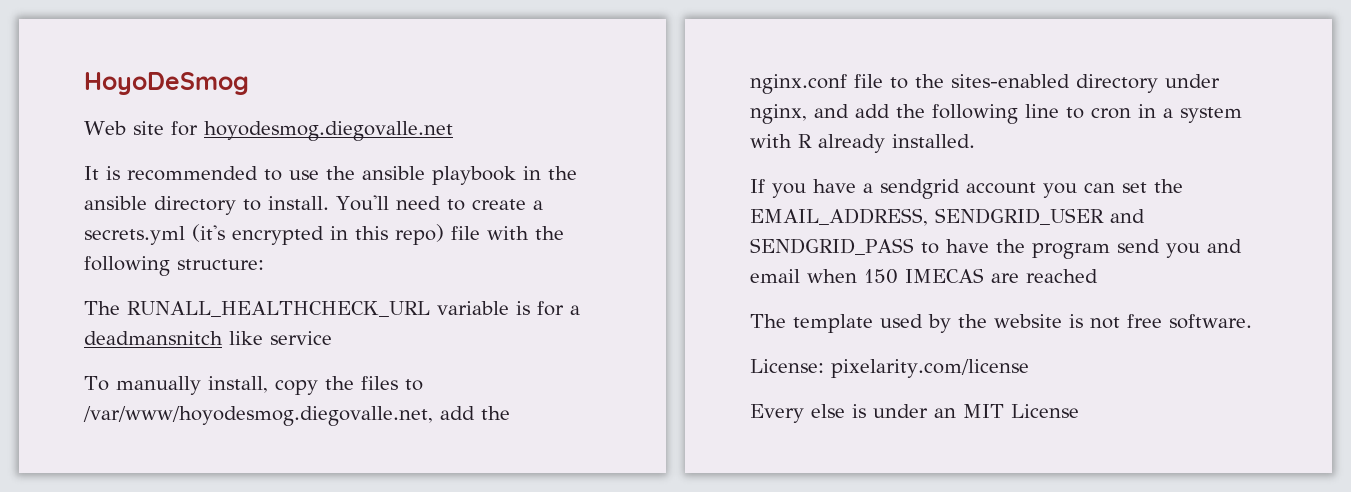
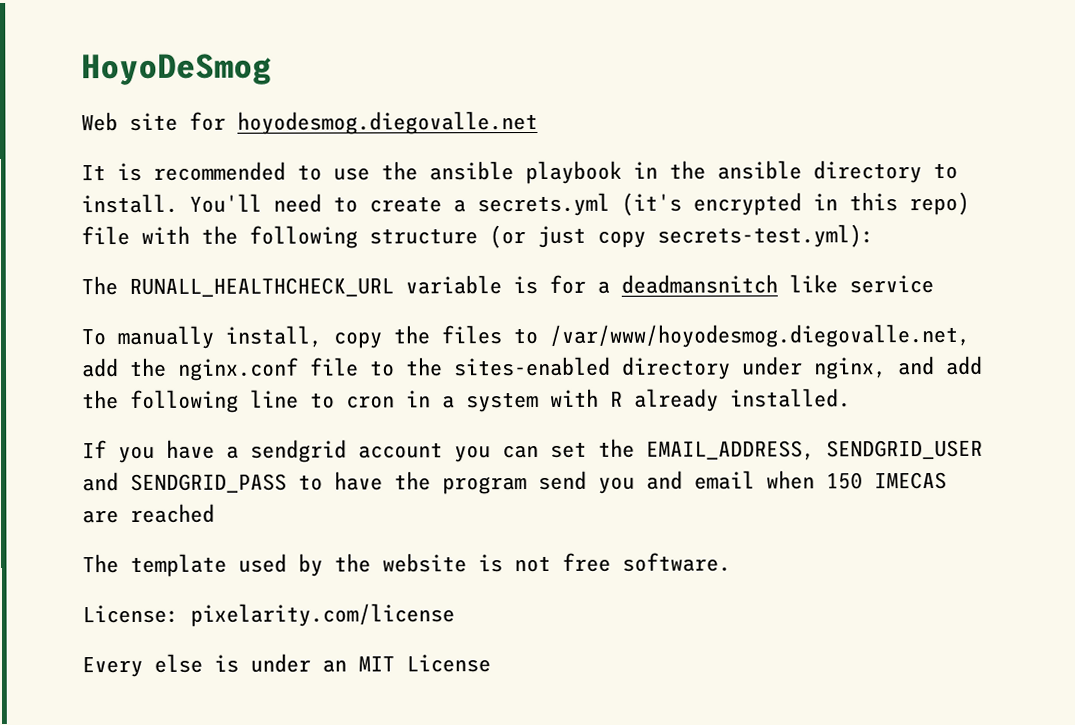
[177,259,264,270] structure: -> [369,224,874,249] structure (or just copy secrets-test.yml):

